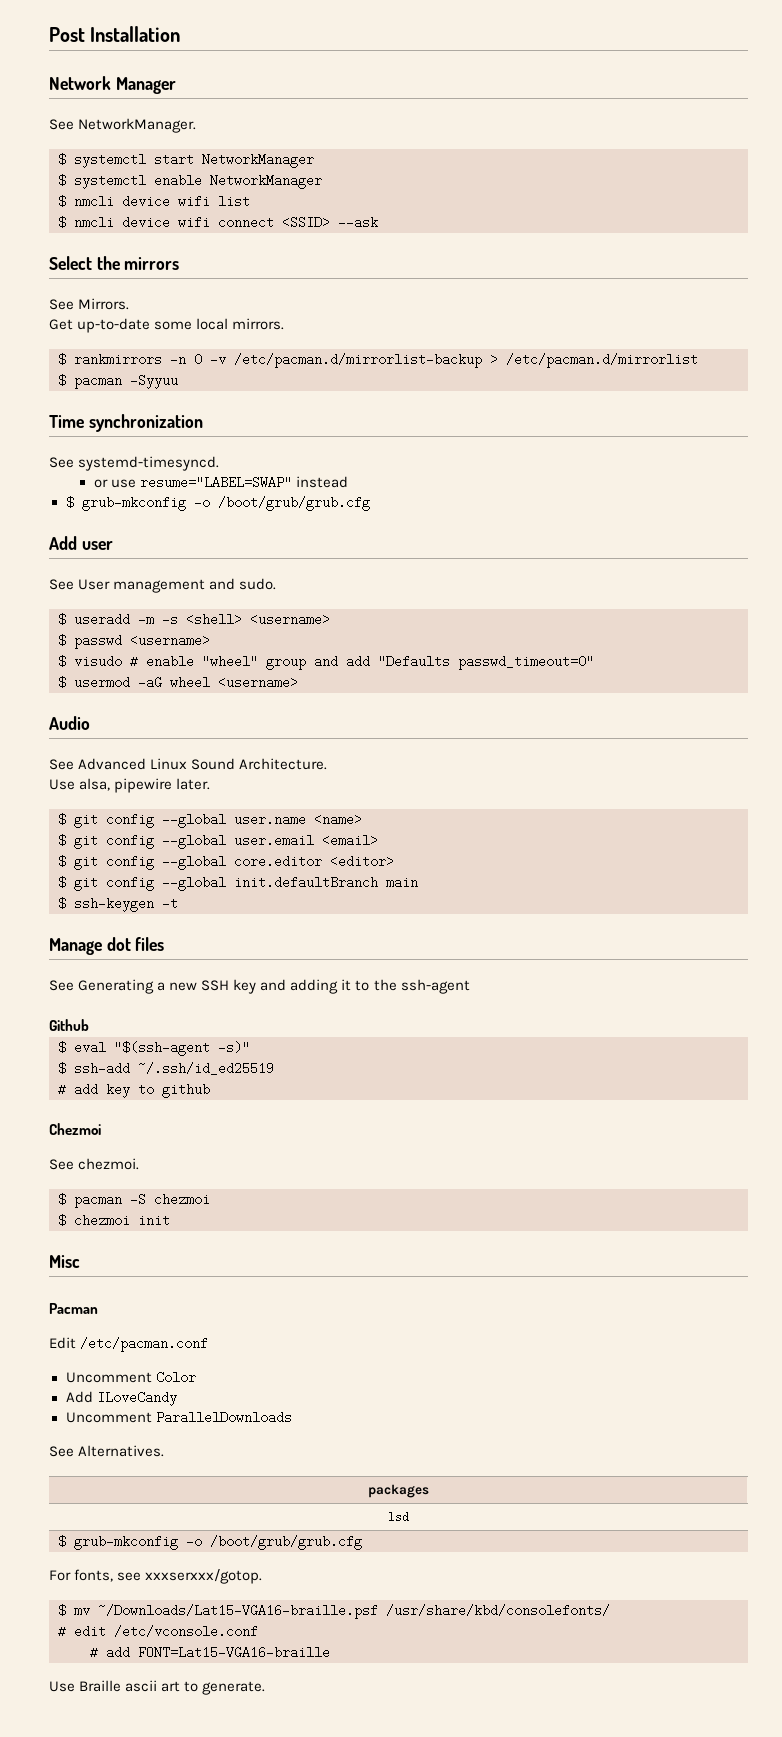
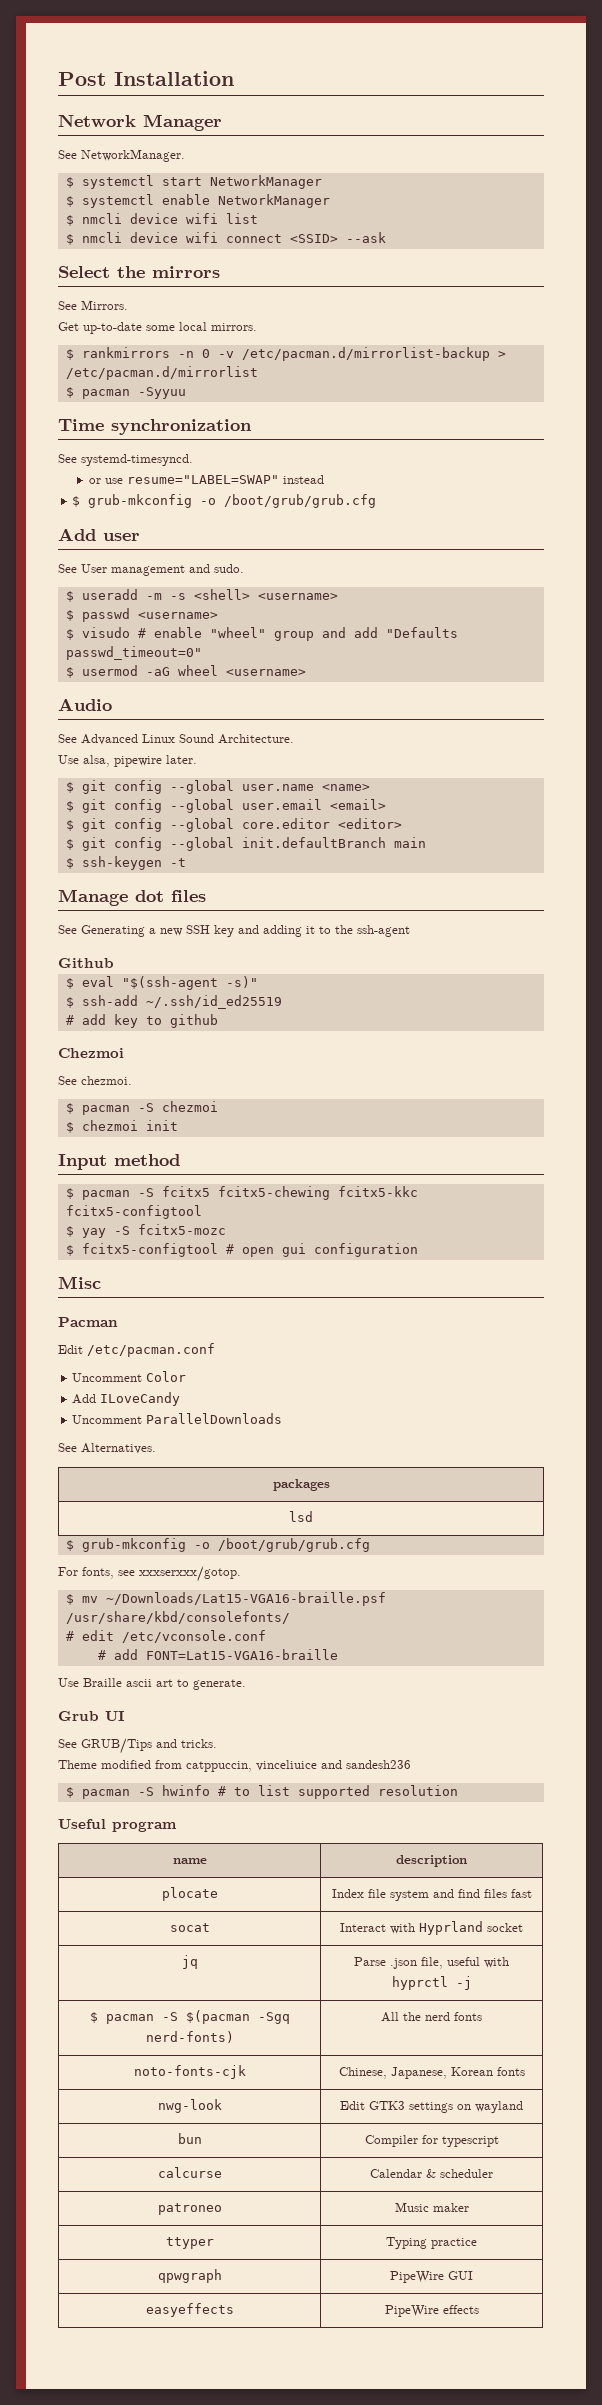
(170, 1220) none -> [58,1154,180,1170] [65,1186,418,1200] [65,1205,202,1219] [65,1224,226,1238] [65,1243,418,1257] // Input method // $ pacman -S fcitx5 fcitx5-chewing fcitx5-kkc fcitx5-configtool // $ yay -S fcitx5-mozc // $ fcitx5-configtool # open gui configuration
(266, 1688) none -> [58,1711,125,1721] [58,1738,217,1754] [58,1760,411,1772] [65,1785,458,1799] [58,1819,177,1832] [172,1858,207,1864] [396,1855,467,1867] [161,1887,218,1901] [331,1889,532,1901] [169,1923,210,1932] [340,1921,523,1935] [181,1955,198,1969] [354,1957,509,1969] [391,1976,472,1990] [89,2010,290,2024] [145,2031,234,2043] [381,2012,482,2022] [133,2065,246,2079] [338,2067,525,2079] [157,2099,222,2113] [340,2101,523,2113] [177,2133,202,2144] [364,2135,499,2147] [157,2167,222,2178] [370,2169,493,2178] [157,2203,222,2215] [394,2202,469,2212] [165,2237,214,2249] [386,2237,477,2249] [157,2269,222,2283] [390,2271,473,2283] [145,2303,234,2317] [384,2305,479,2317] // Grub UI // See GRUB/Tips and tricks. // Theme modified from catppuccin, vinceliuice and sandesh236 // $ pacman -S hwinfo # to list supported resolution // Useful program // name | description // plocate | Index file system and find files fast // socat | Interact with Hyprland socket // jq | Parse .json file, useful with hyprctl -j // $ pacman -S $(pacman -Sgq nerd-fonts) | All the nerd fonts // noto-fonts-cjk | Chinese, Japanese, Korean fonts // nwg-look | Edit GTK3 settings on wayland // bun | Compiler for typescript // calcurse | Calendar & scheduler // patroneo | Music maker // ttyper | Typing practice // qpwgraph | PipeWire GUI // easyeffects | PipeWire effects

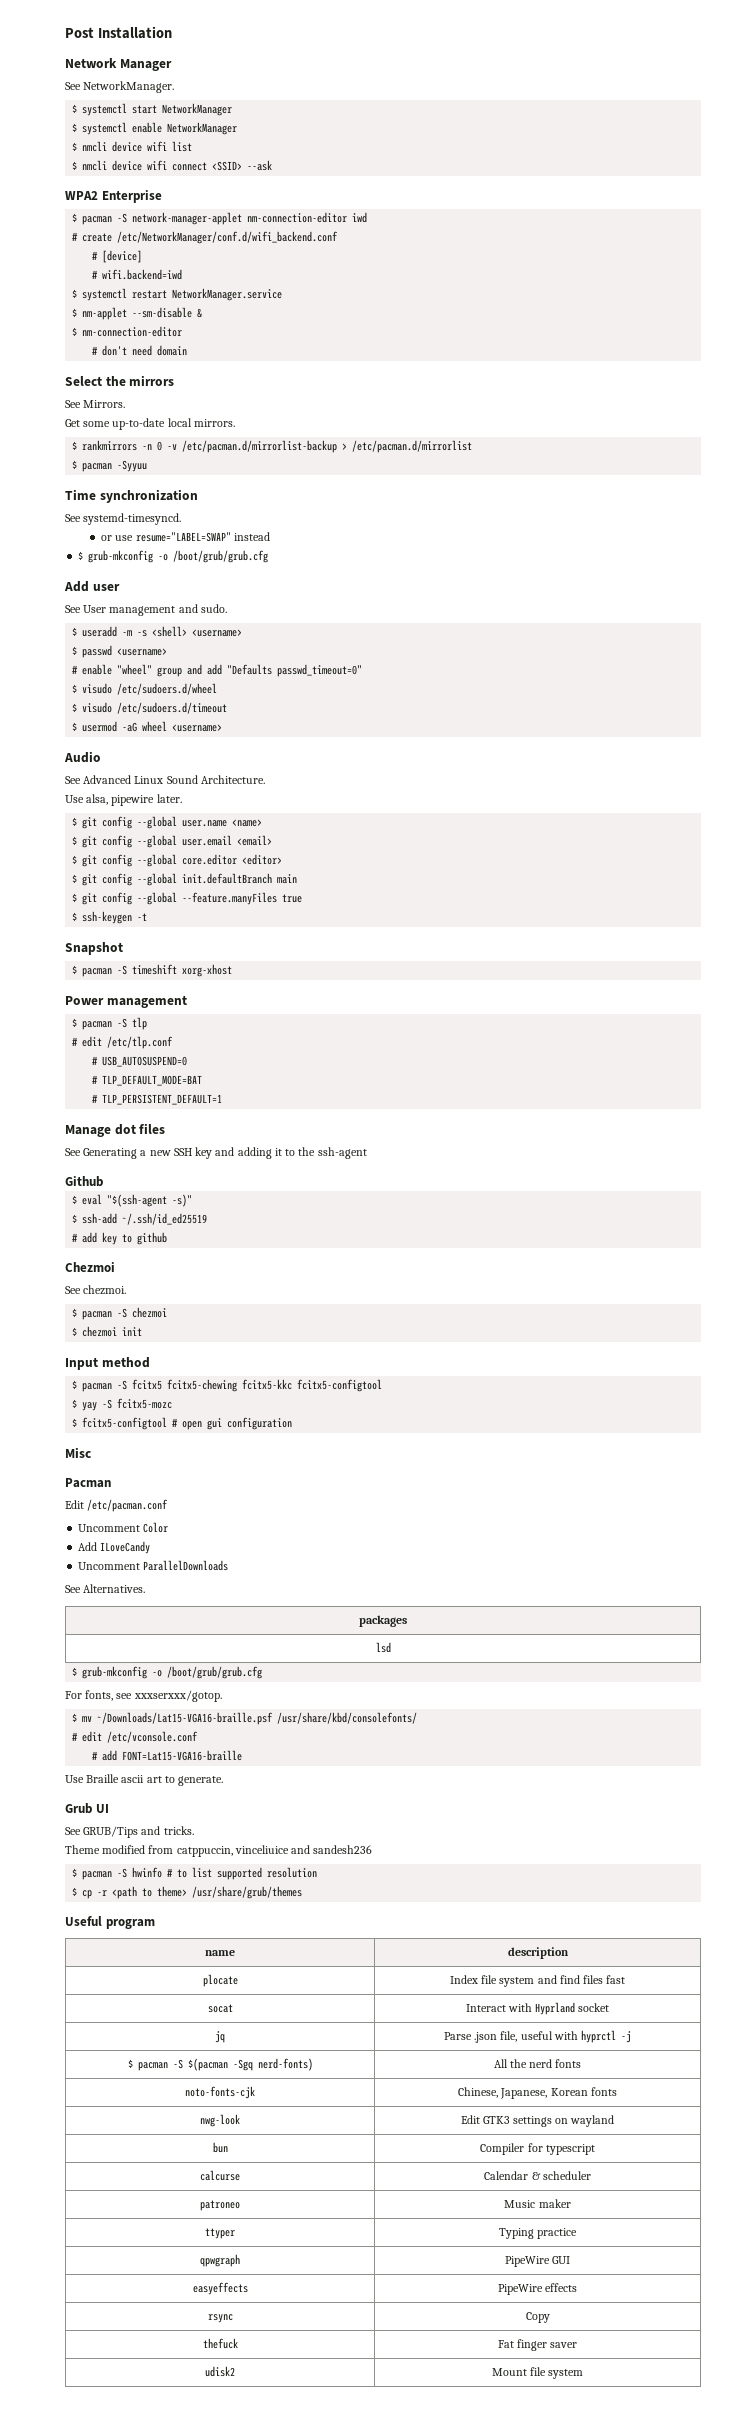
(386, 237) none -> [65,190,162,203] [72,212,368,225] [72,231,339,244] [92,250,143,263] [92,269,183,280] [72,288,283,301] [72,307,203,320] [72,326,183,337] [92,345,188,356] // WPA2 Enterprise // $ pacman -S network-manager-applet nm-connection-editor iwd // # create /etc/NetworkManager/conf.d/wifi_backend.conf // # [device] // # wifi.backend=iwd // $ systemctl restart NetworkManager.service // $ nm-applet --sm-disable & // $ nm-connection-editor // # don't need domain
[83,322,175,334] up-to-date some -> [83,418,166,430] some up-to-date
[65,627,130,640] $ visudo -> (168, 652) none
(202, 653) none -> [72,683,218,695] [72,702,228,714] // $ visudo /etc/sudoers.d/wheel // $ visudo /etc/sudoers.d/timeout
[81,856,186,870] ssh-keygen -t -> [82,892,303,905] [72,911,148,924] [65,942,123,955] [72,964,233,977] [65,995,187,1008] [72,1017,148,1030] [72,1036,174,1049] [92,1056,188,1067] [92,1075,203,1086] [92,1094,223,1105] git config --global --feature.manyFiles true // $ ssh-keygen -t // Snapshot // $ pacman -S timeshift xorg-xhost // Power management // $ pacman -S tlp // # edit /etc/tlp.conf // # USB_AUTOSUSPEND=0 // # TLP_DEFAULT_MODE=BAT // # TLP_PERSISTENT_DEFAULT=1
(458, 1790) none -> [72,1886,303,1899] // $ cp -r <path to theme> /usr/share/grub/themes
(479, 2309) none -> [207,2314,233,2323] [525,2312,550,2323] [202,2338,238,2349] [497,2339,578,2351] [205,2366,235,2377] [491,2367,584,2379] // rsync | Copy // thefuck | Fat finger saver // udisk2 | Mount file system

